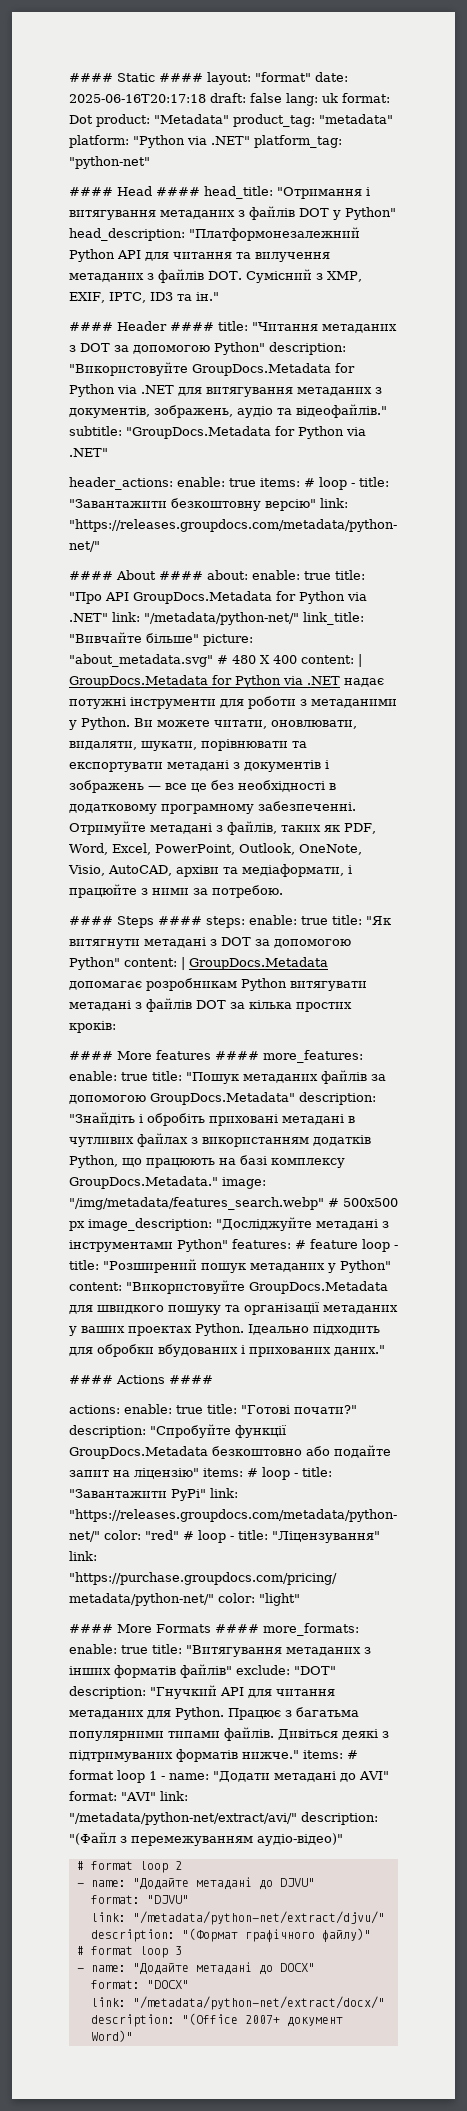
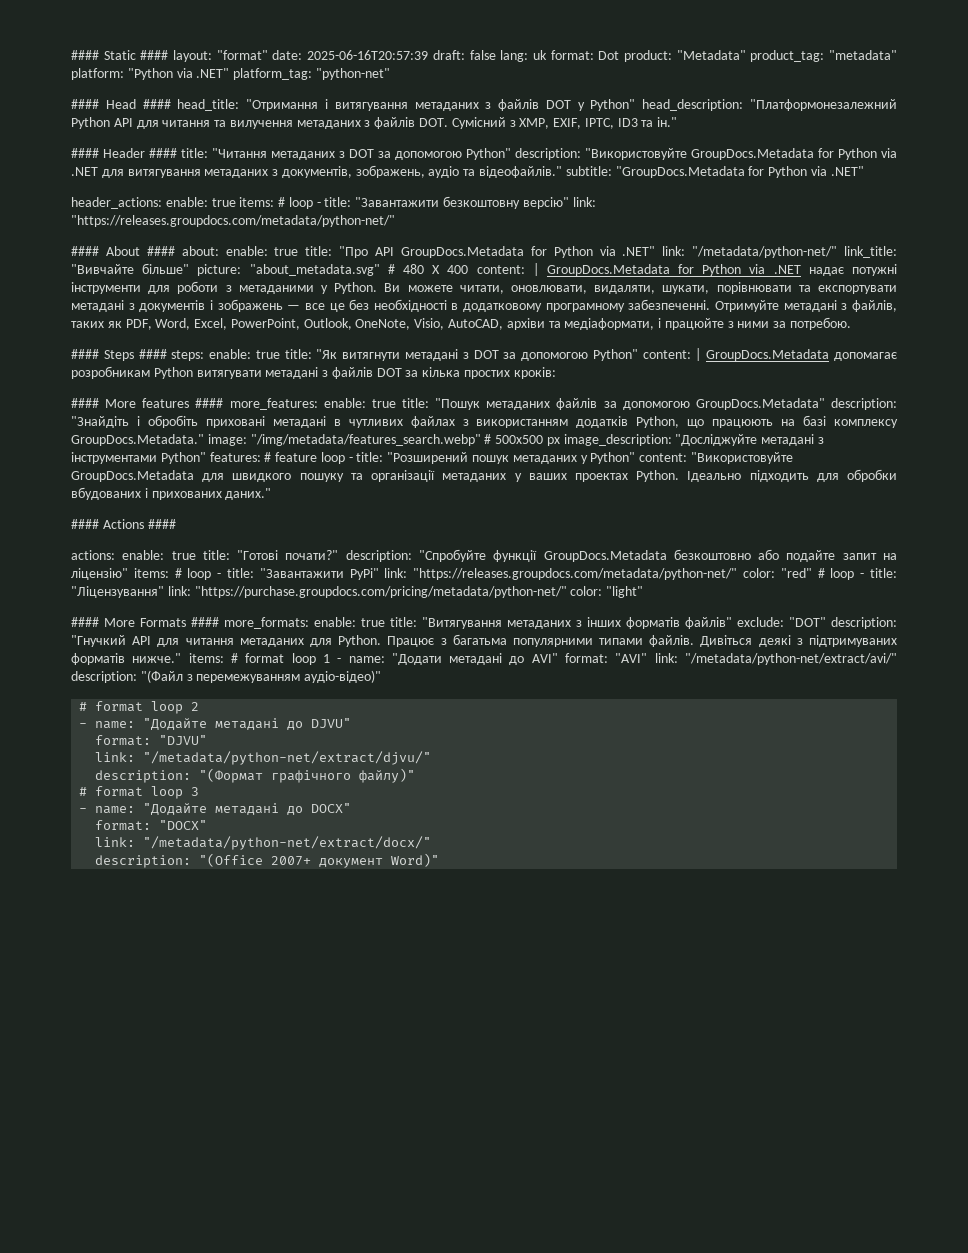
[69,94,206,103] 2025-06-16T20:17:18 -> [307,50,429,60] 2025-06-16T20:57:39

